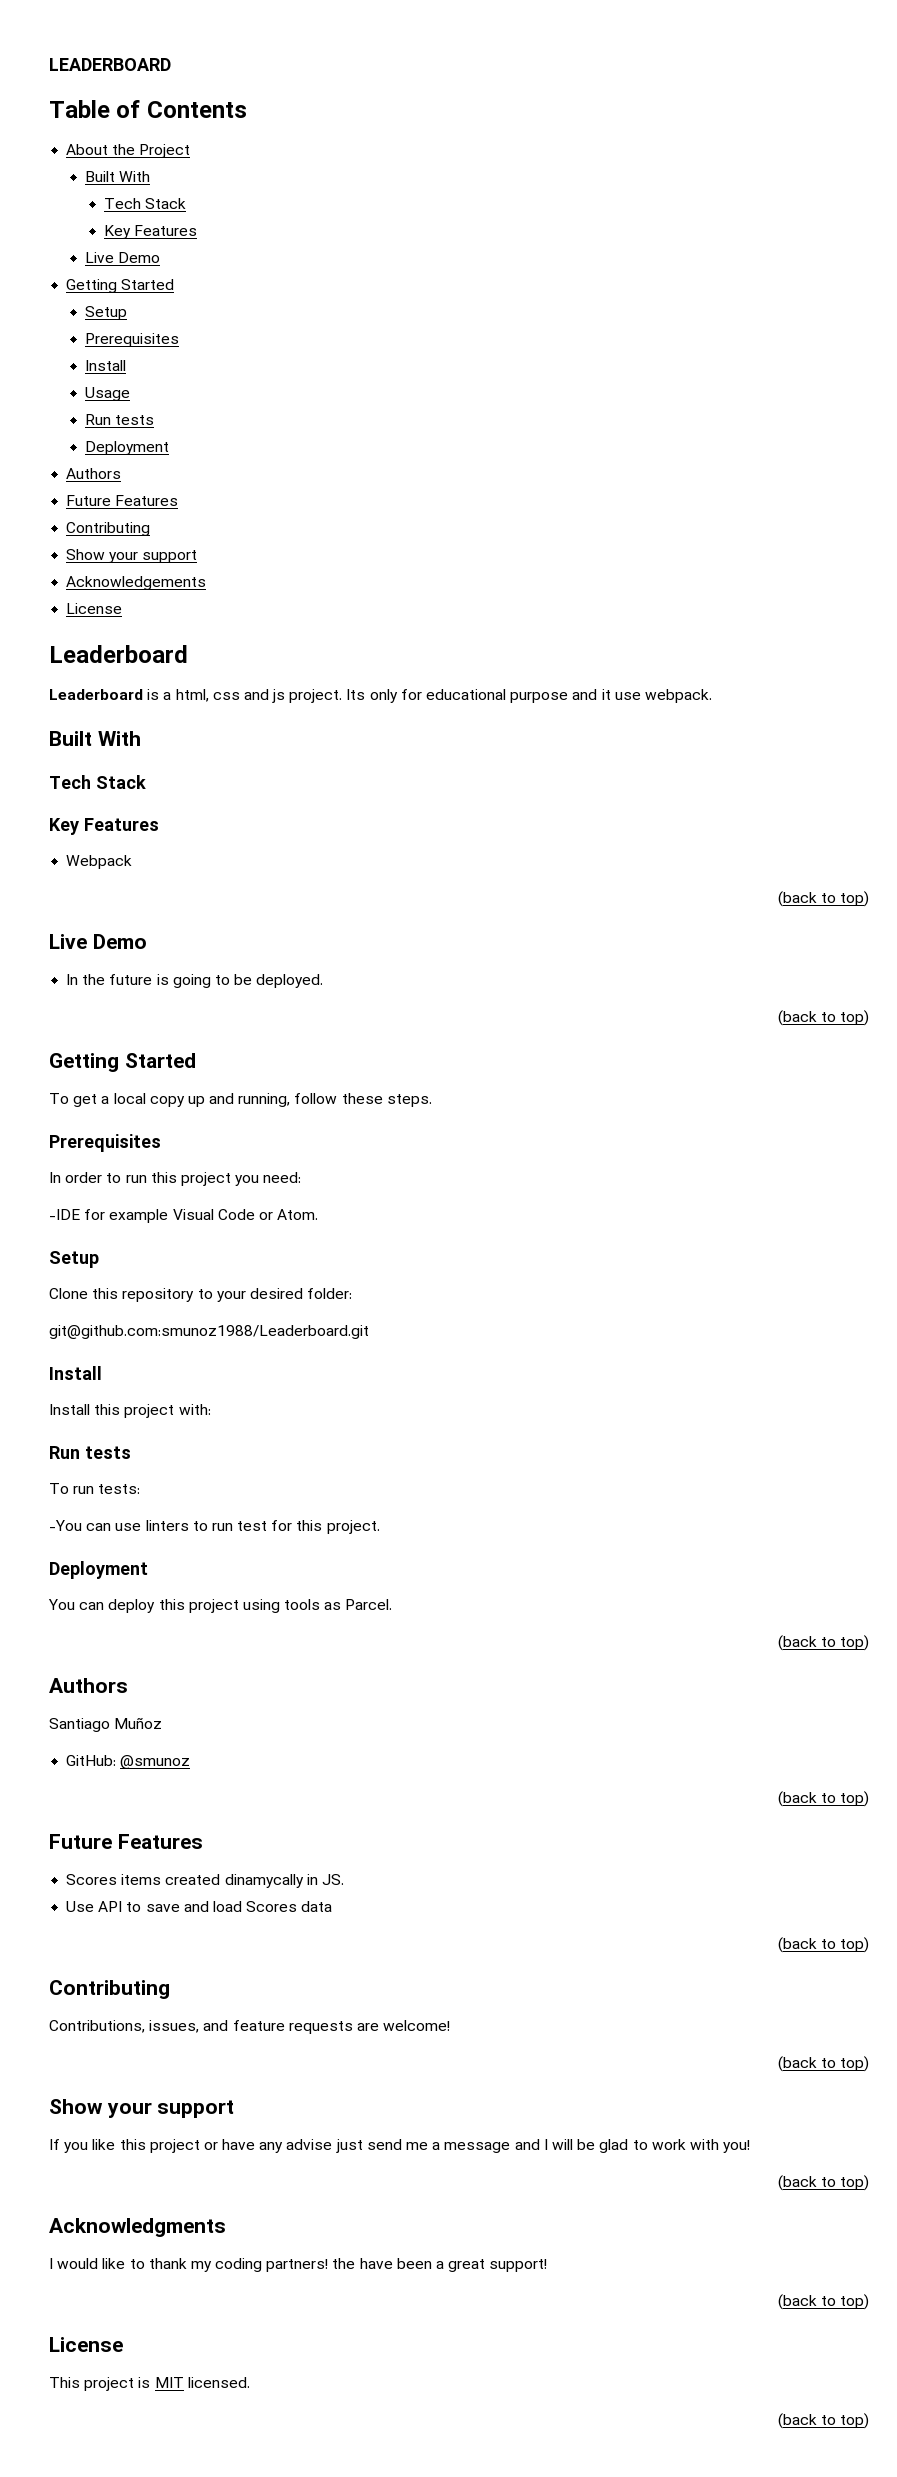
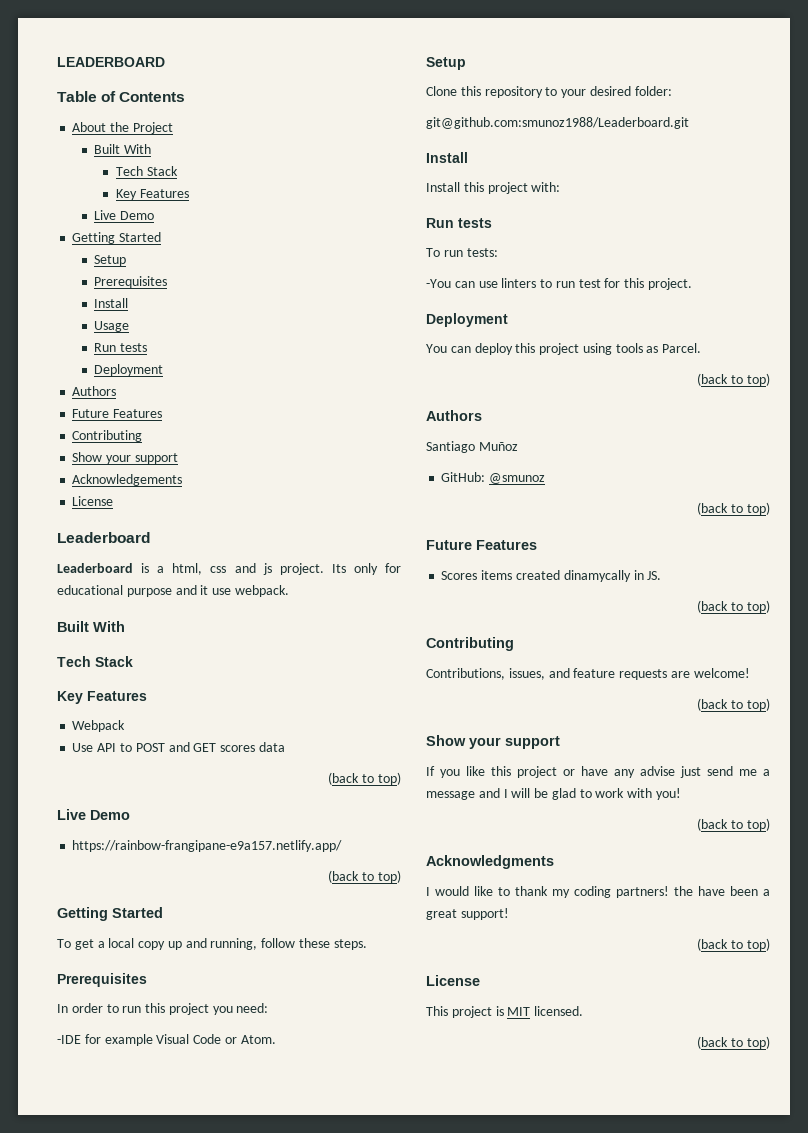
(133, 862) none -> [72,742,285,752] // Use API to POST and GET scores data
[66,974,324,988] In the future is going to be deployed. -> [72,840,343,852] https://rainbow-frangipane-e9a157.netlify.app/
[66,1901,333,1912] // Use API to save and load Scores data -> (662, 575) none

